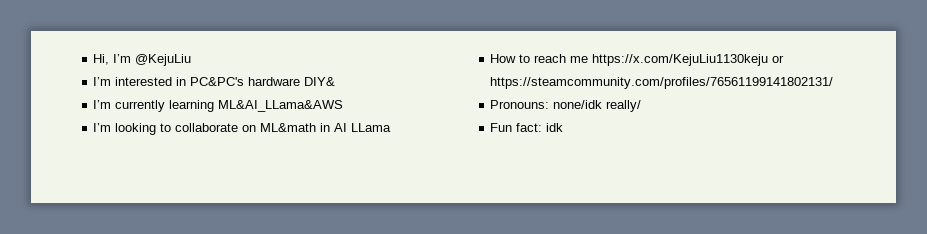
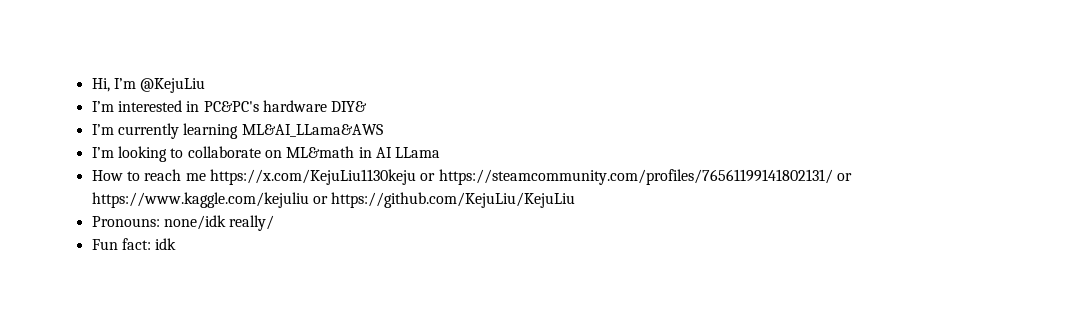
(834, 83) none -> [836,173,852,181] [91,192,576,208] or https://www.kaggle.com/kejuliu or https://github.com/KejuLiu/KejuLiu

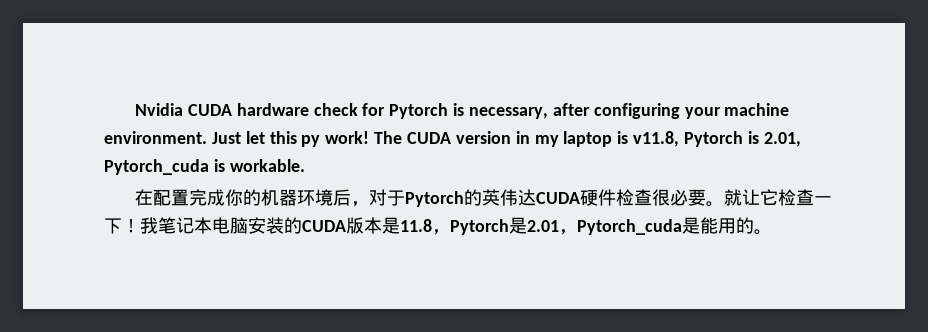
[91,78,206,93] [91,100,368,112] [91,123,383,139] [91,146,441,162] [91,169,852,185] [91,192,576,208] [91,215,275,231] [91,238,177,250] Hi, I’m @KejuLiu // I’m interested in PC&PC's hardware DIY& // I’m currently learning ML&AI_LLama&AWS // I’m looking to collaborate on ML&math in AI LLama // How to reach me https://x.com/KejuLiu1130keju or https://steamcommunity.com/profiles/76561199141802131/ or https://www.kaggle.com/kejuliu or https://github.com/KejuLiu/KejuLiu // Pronouns: none/idk really/ // Fun fact: idk -> [134,103,790,119] [104,131,801,147] [104,159,305,175] [134,189,832,207] [104,217,772,235] Nvidia CUDA hardware check for Pytorch is necessary, after configuring your machine environment. Just let this py work! The CUDA version in my laptop is v11.8, Pytorch is 2.01, Pytorch_cuda is workable. // 在配置完成你的机器环境后，对于Pytorch的英伟达CUDA硬件检查很必要。就让它检查一下！我笔记本电脑安装的CUDA版本是11.8，Pytorch是2.01，Pytorch_cuda是能用的。

